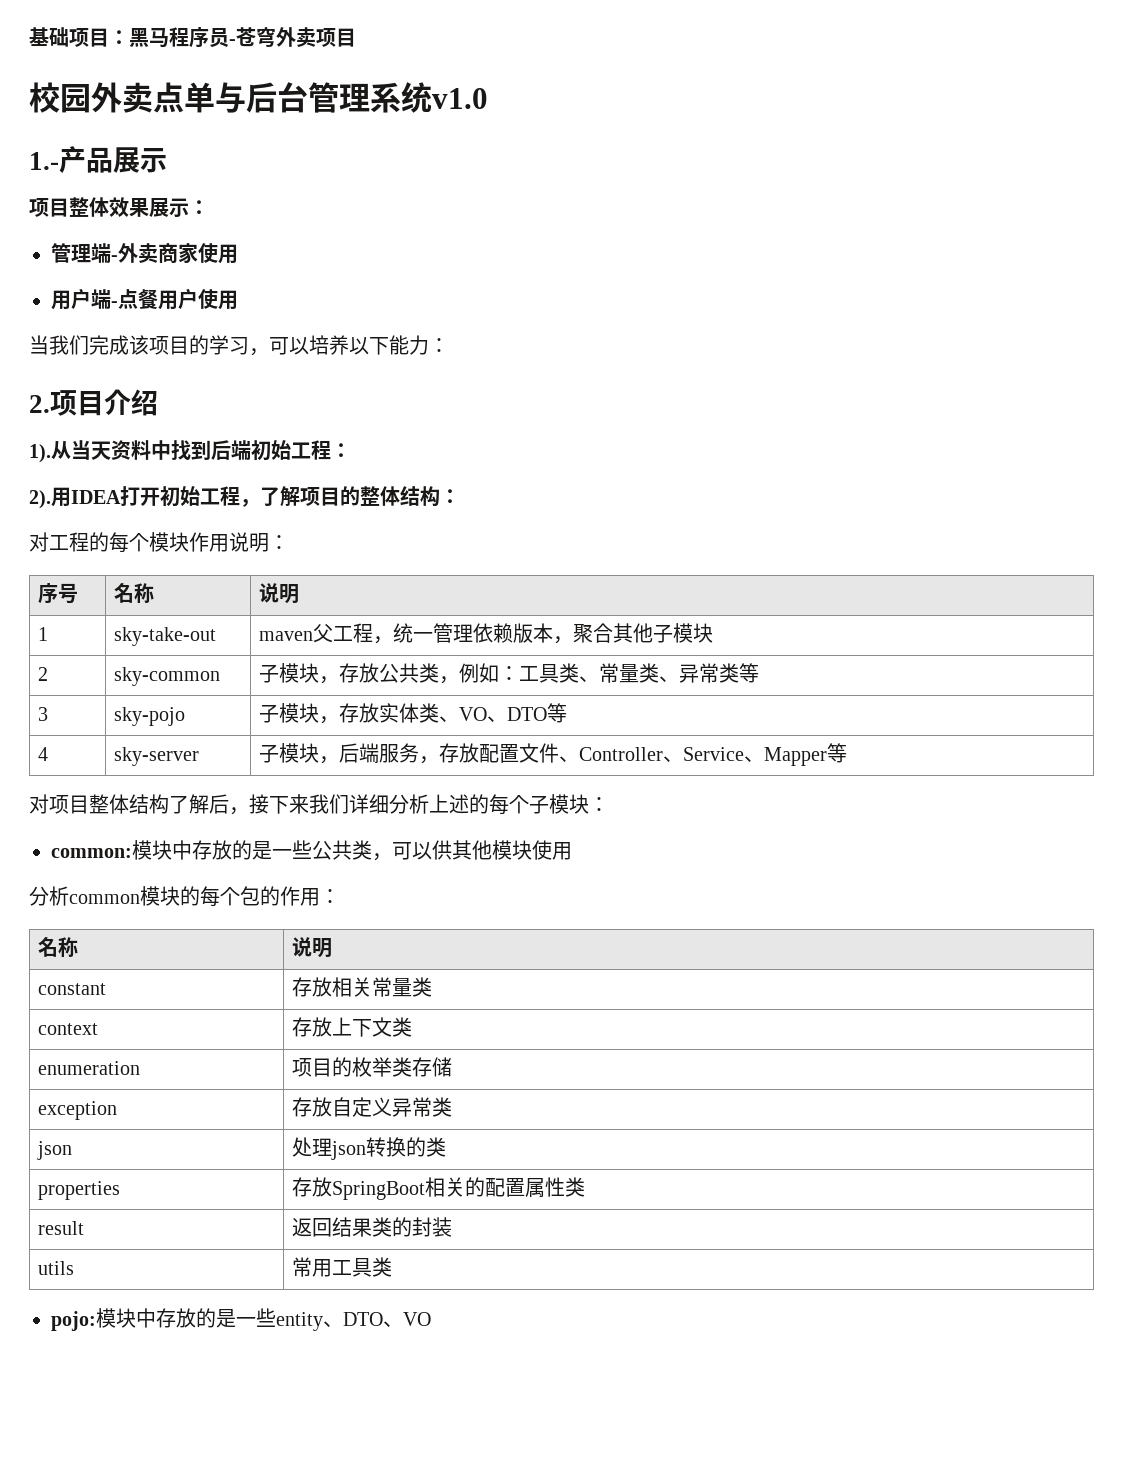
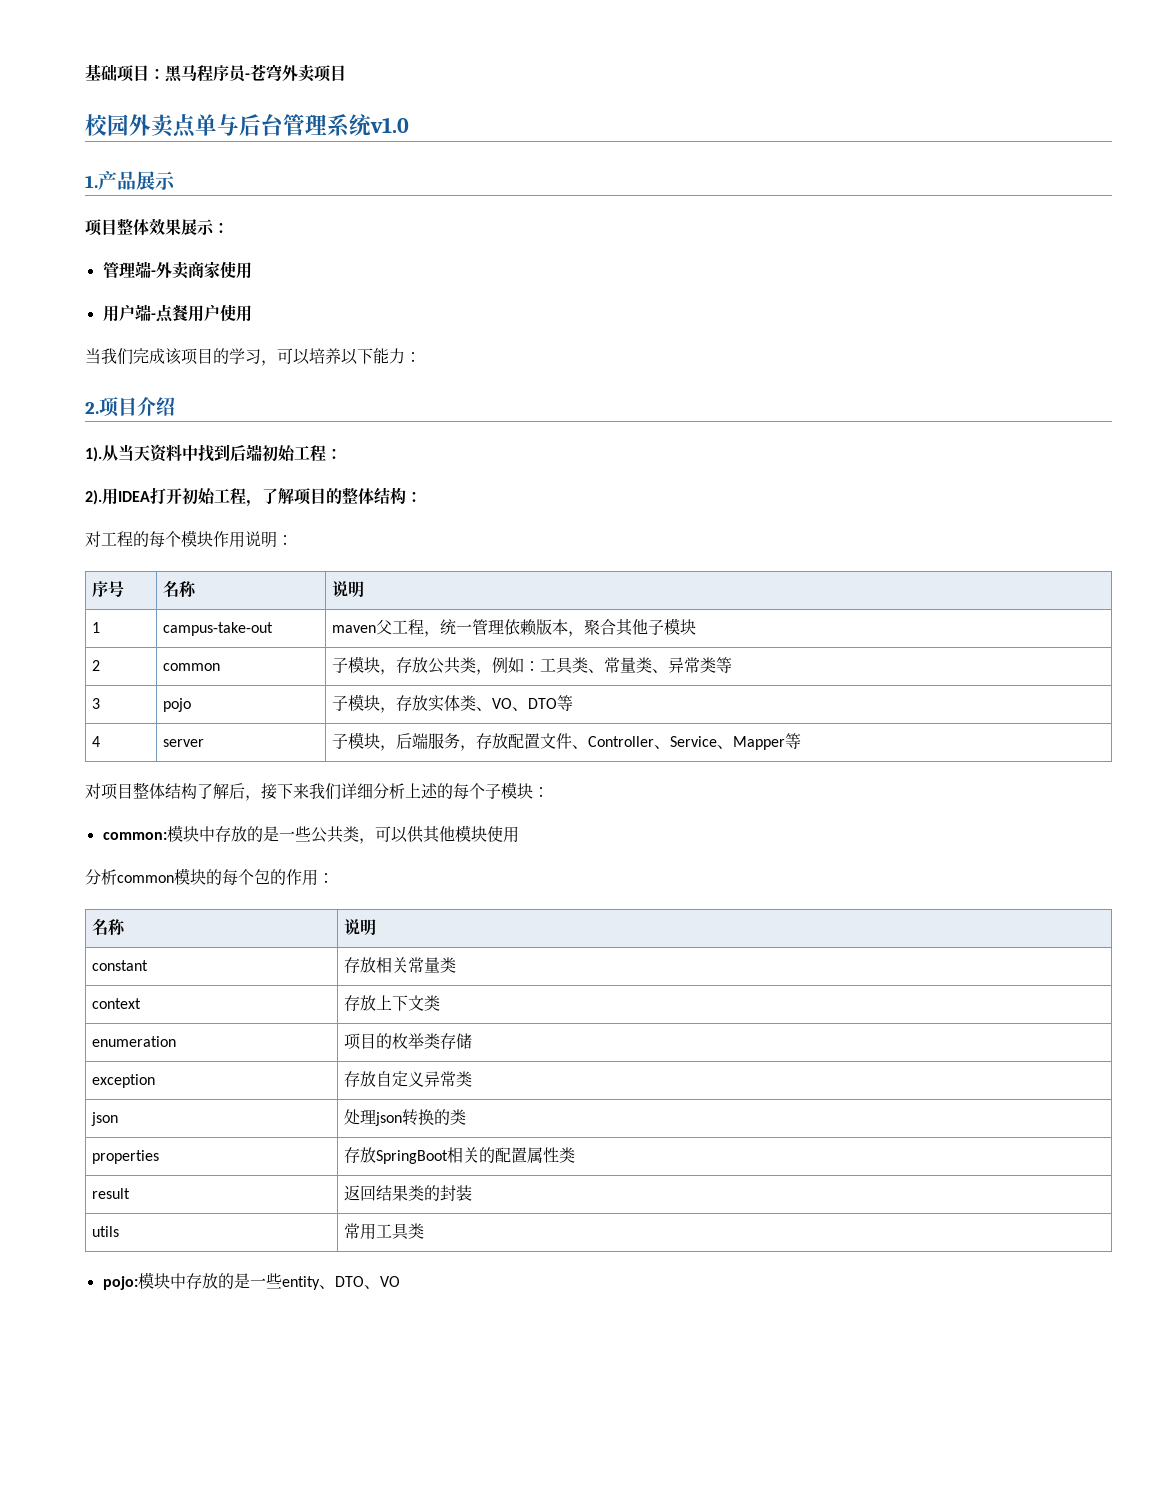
[29,152,59,170] 1.- -> [85,175,98,188] 1.
[113,627,216,646] sky-take-out -> [162,622,273,636] campus-take-out
[113,667,220,686] sky-common -> [162,663,220,671] common
[113,707,185,726] sky-pojo -> [162,698,191,712] pojo
[113,747,199,766] sky-server -> [162,739,204,747] server

